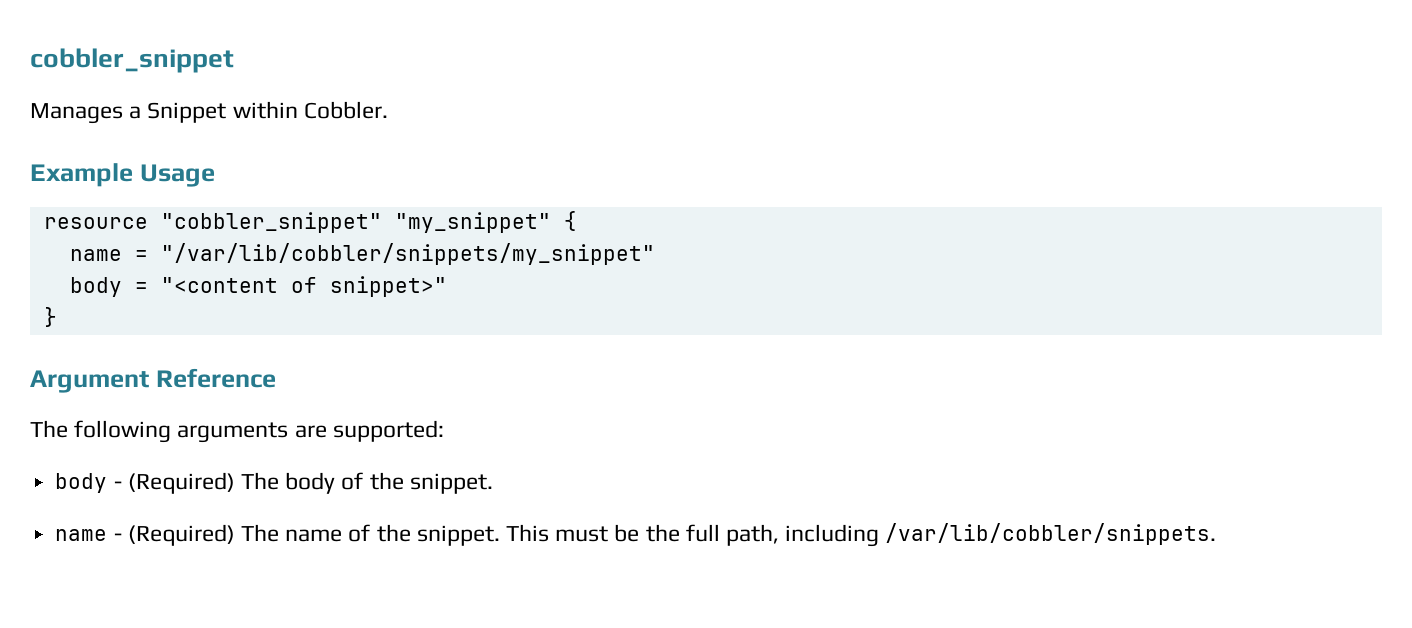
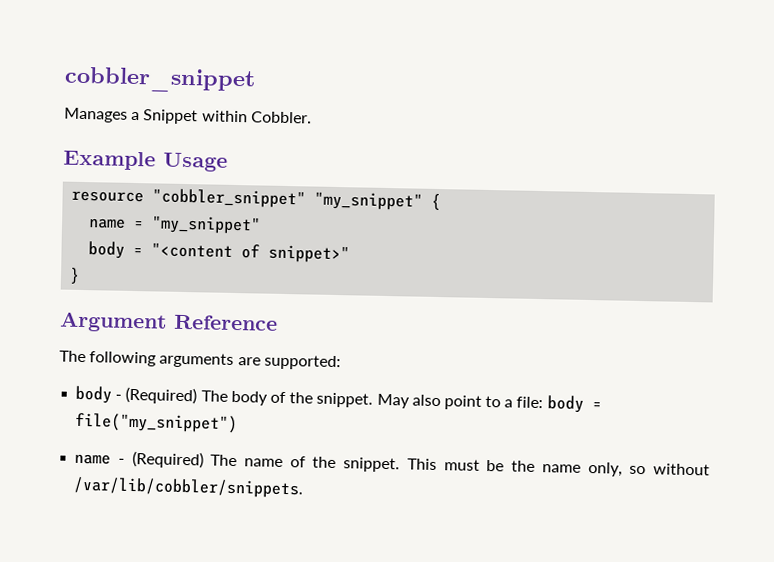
[160,243,655,265] "/var/lib/cobbler/snippets/my_snippet" -> [151,215,262,235] "my_snippet"
(493, 483) none -> [376,393,602,413] [75,412,239,434] May also point to a file: body = file("my_snippet")
[685,524,880,547] full path, including -> [541,461,711,477] name only, so without

